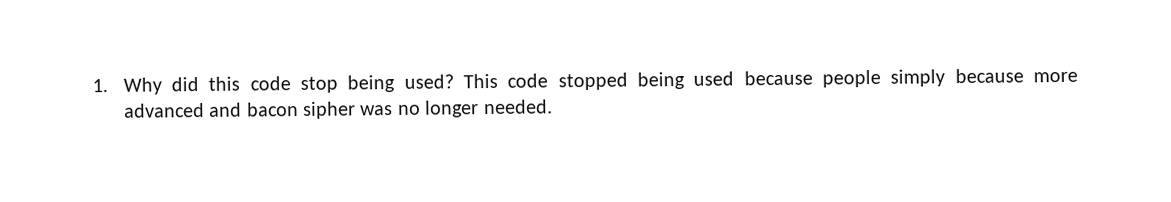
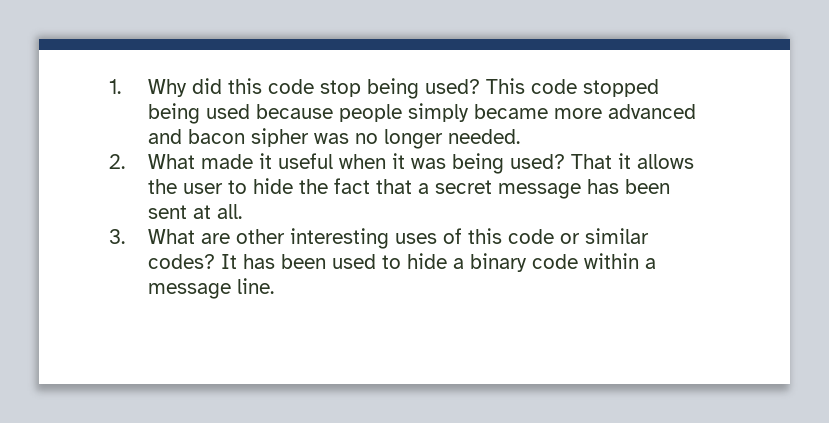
[954,68,1024,84] because -> [474,104,549,119] became
(553, 107) none -> [109,153,695,174] [148,178,671,199] [148,204,243,219] [109,228,650,249] [148,253,657,272] [148,278,275,299] // 2. What made it useful when it was being used? That it allows the user to hide the fact that a secret message has been sent at all. // 3. What are other interesting uses of this code or similar codes? It has been used to hide a binary code within a message line.

